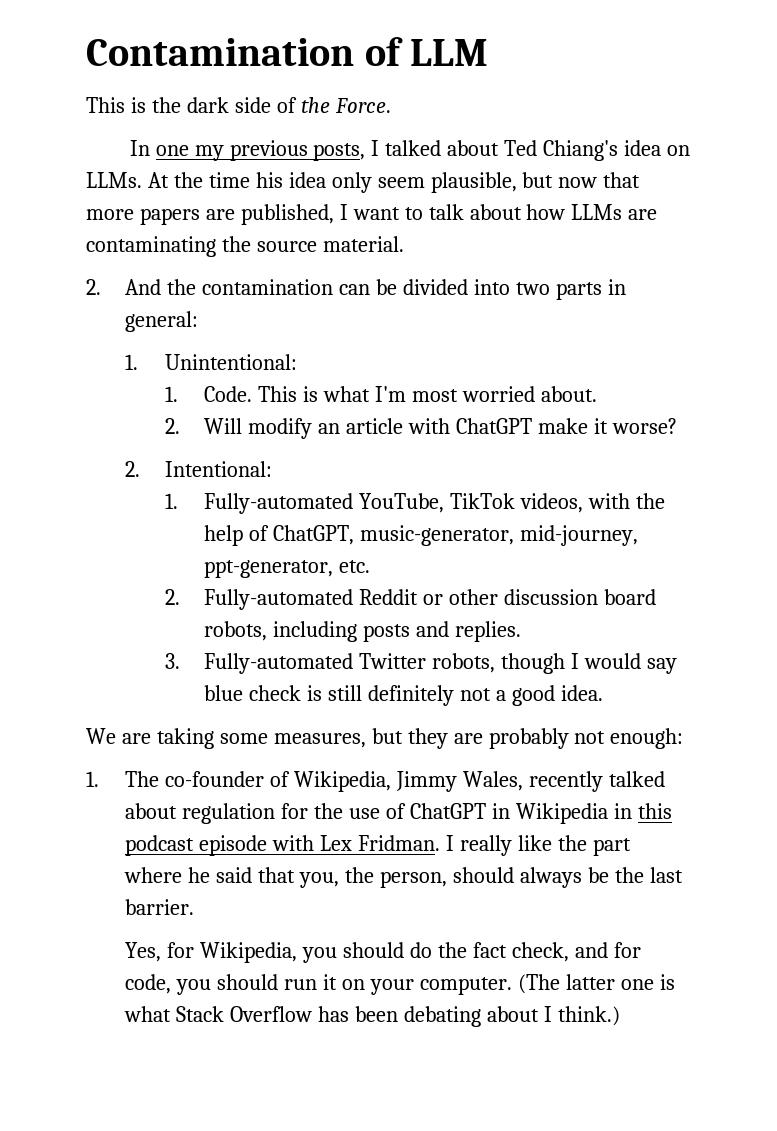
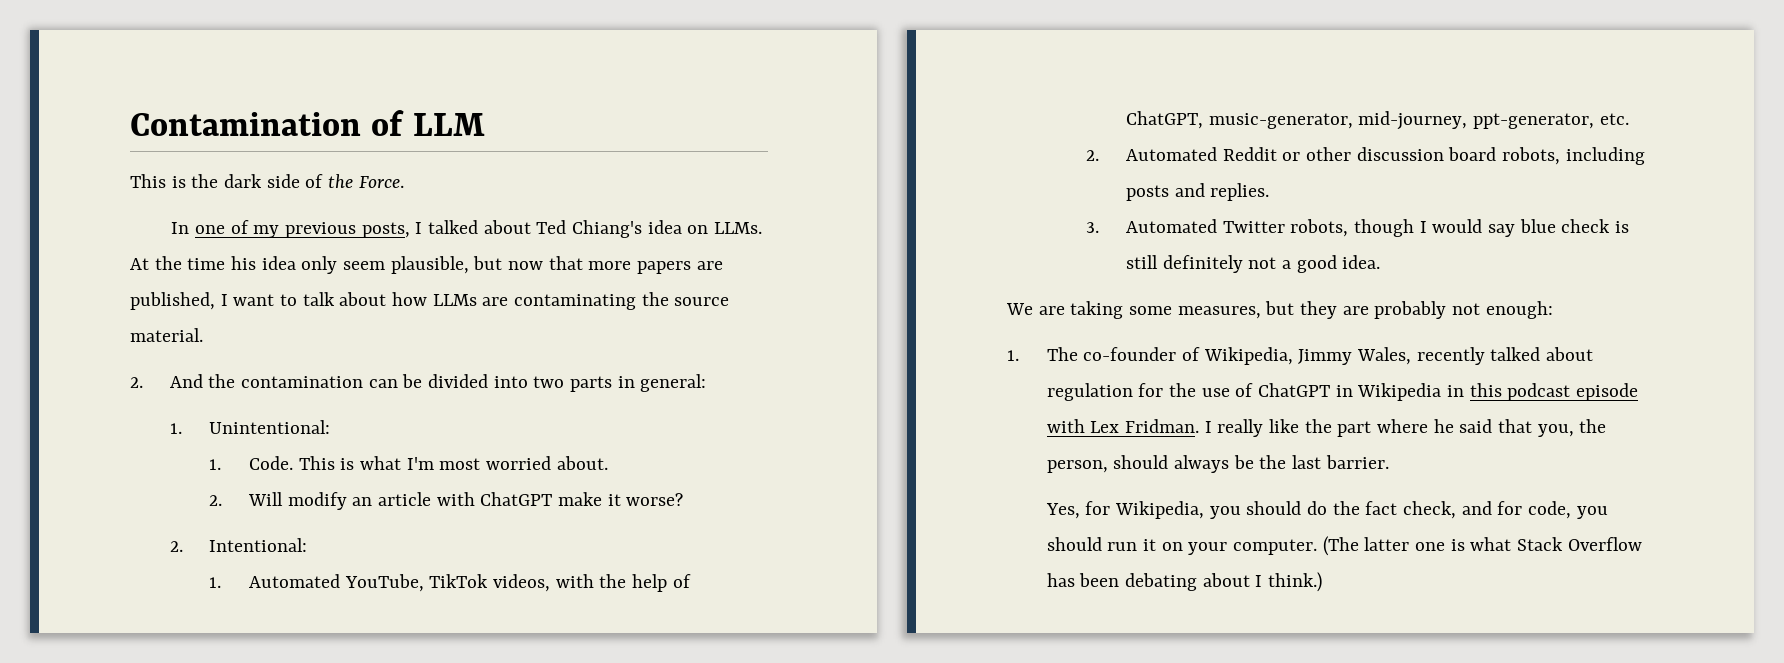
(189, 150) none -> [230,220,249,234] of
[204,493,354,514] Fully-automated -> [249,574,341,588] Automated
[204,589,354,610] Fully-automated -> [1126,147,1218,161] Automated
[204,653,354,674] Fully-automated -> [1126,219,1218,233] Automated

